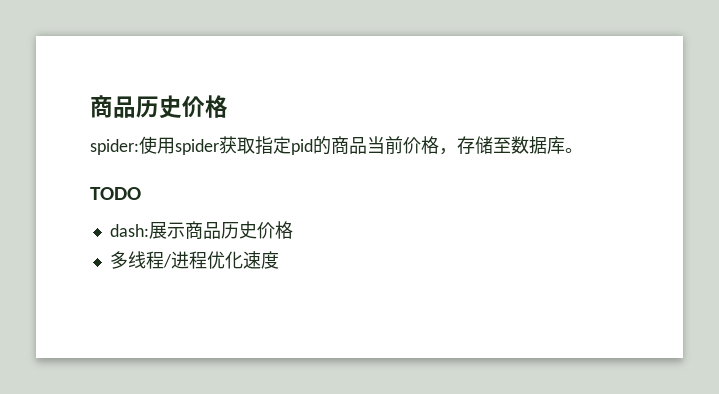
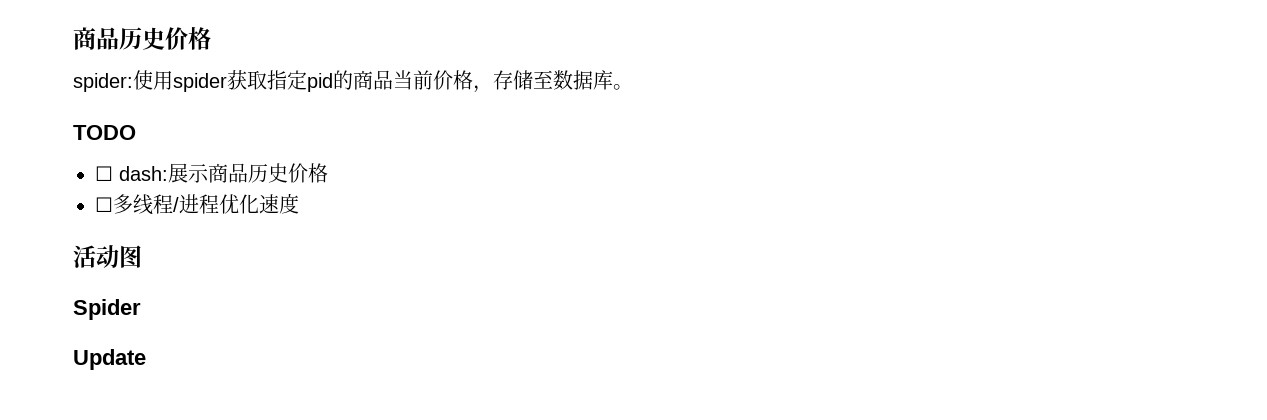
(141, 193) none -> [95,166,113,181] ☐
(293, 230) none -> [95,197,113,212] ☐
(279, 260) none -> [73,245,142,268] [73,299,141,320] [73,349,146,370] // 活动图 // Spider // Update

